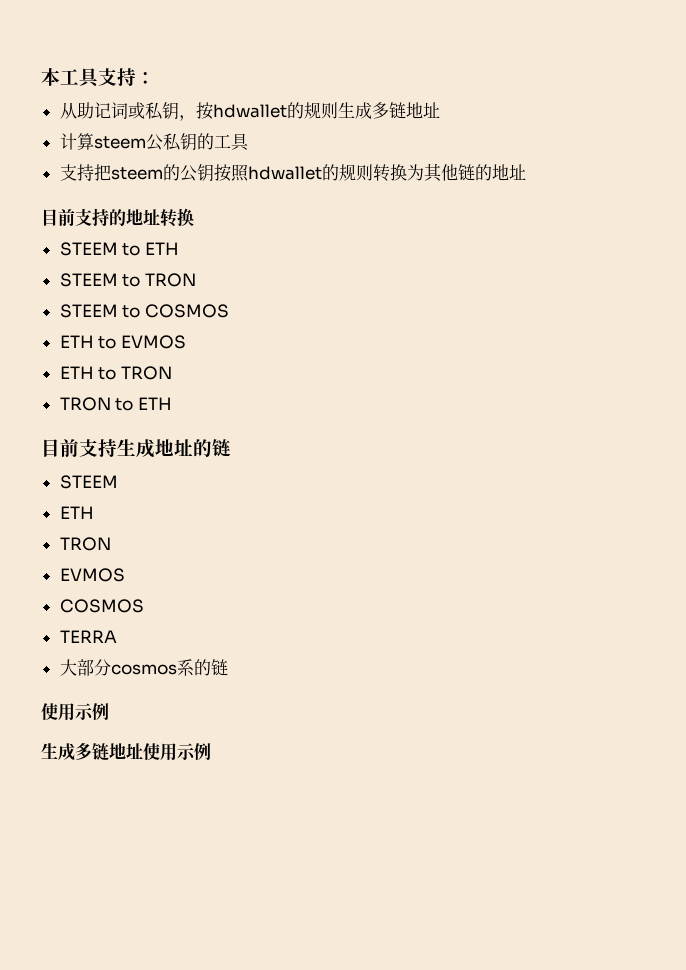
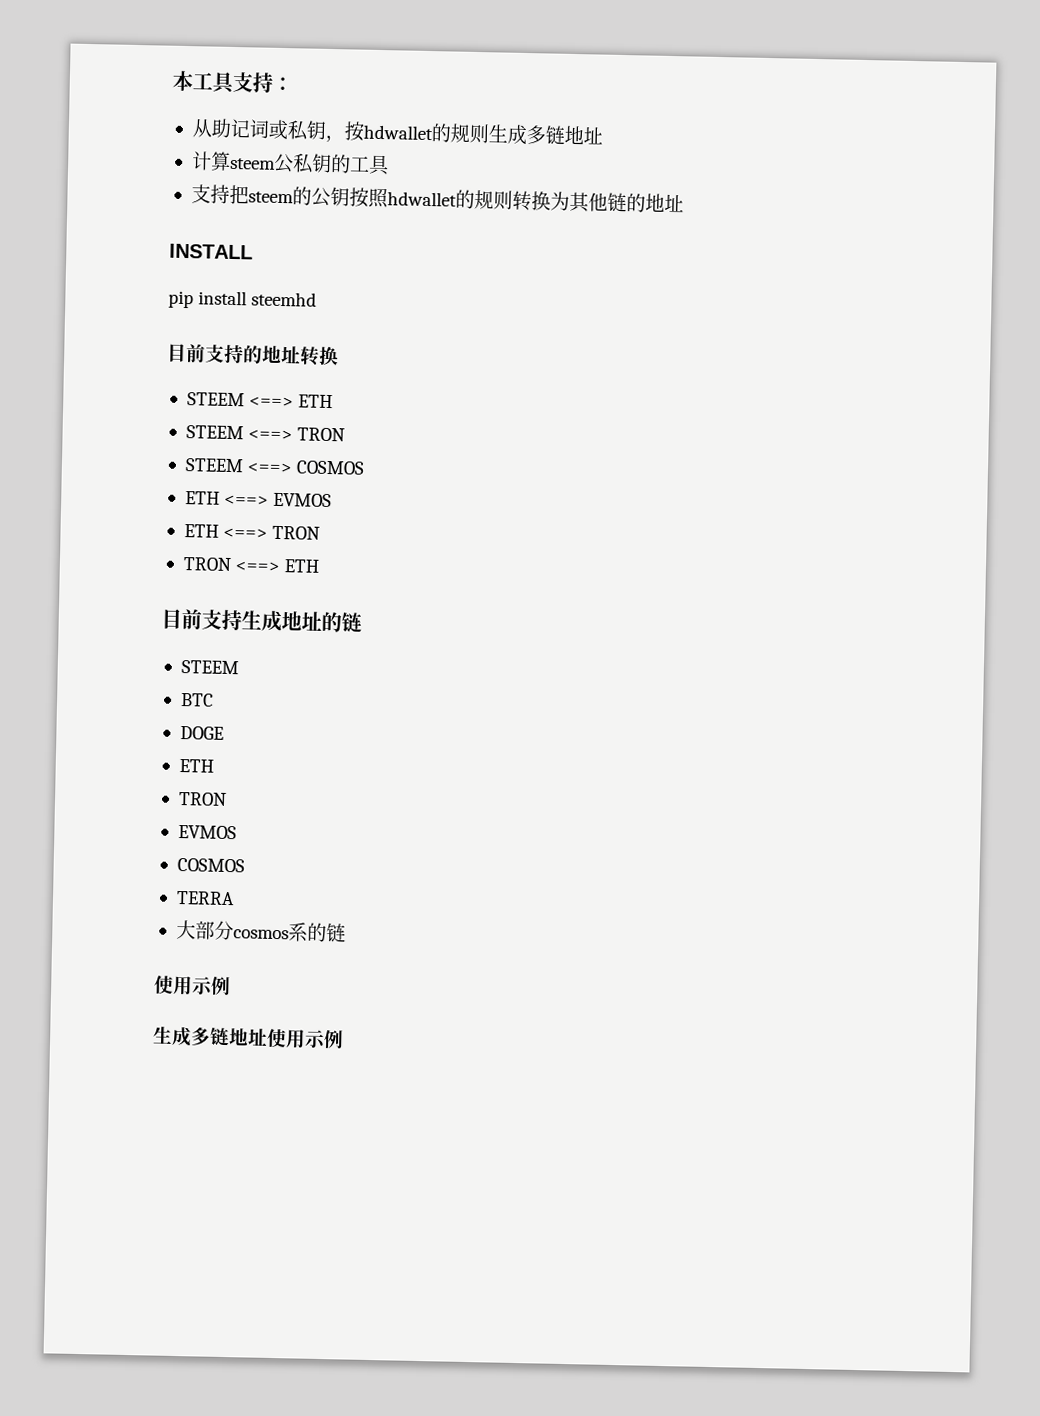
(526, 172) none -> [169,243,253,260] [168,290,318,309] // INSTALL // pip install steemhd
[122,243,141,256] to -> [249,396,295,408] <==>
[122,274,141,287] to -> [248,429,294,441] <==>
[122,305,141,318] to -> [247,462,293,474] <==>
[98,336,117,349] to -> [224,494,270,506] <==>
[98,367,117,380] to -> [223,527,269,539] <==>
[115,398,134,411] to -> [235,561,281,573] <==>
(118, 482) none -> [179,692,214,707] [179,725,224,740] // BTC // DOGE

